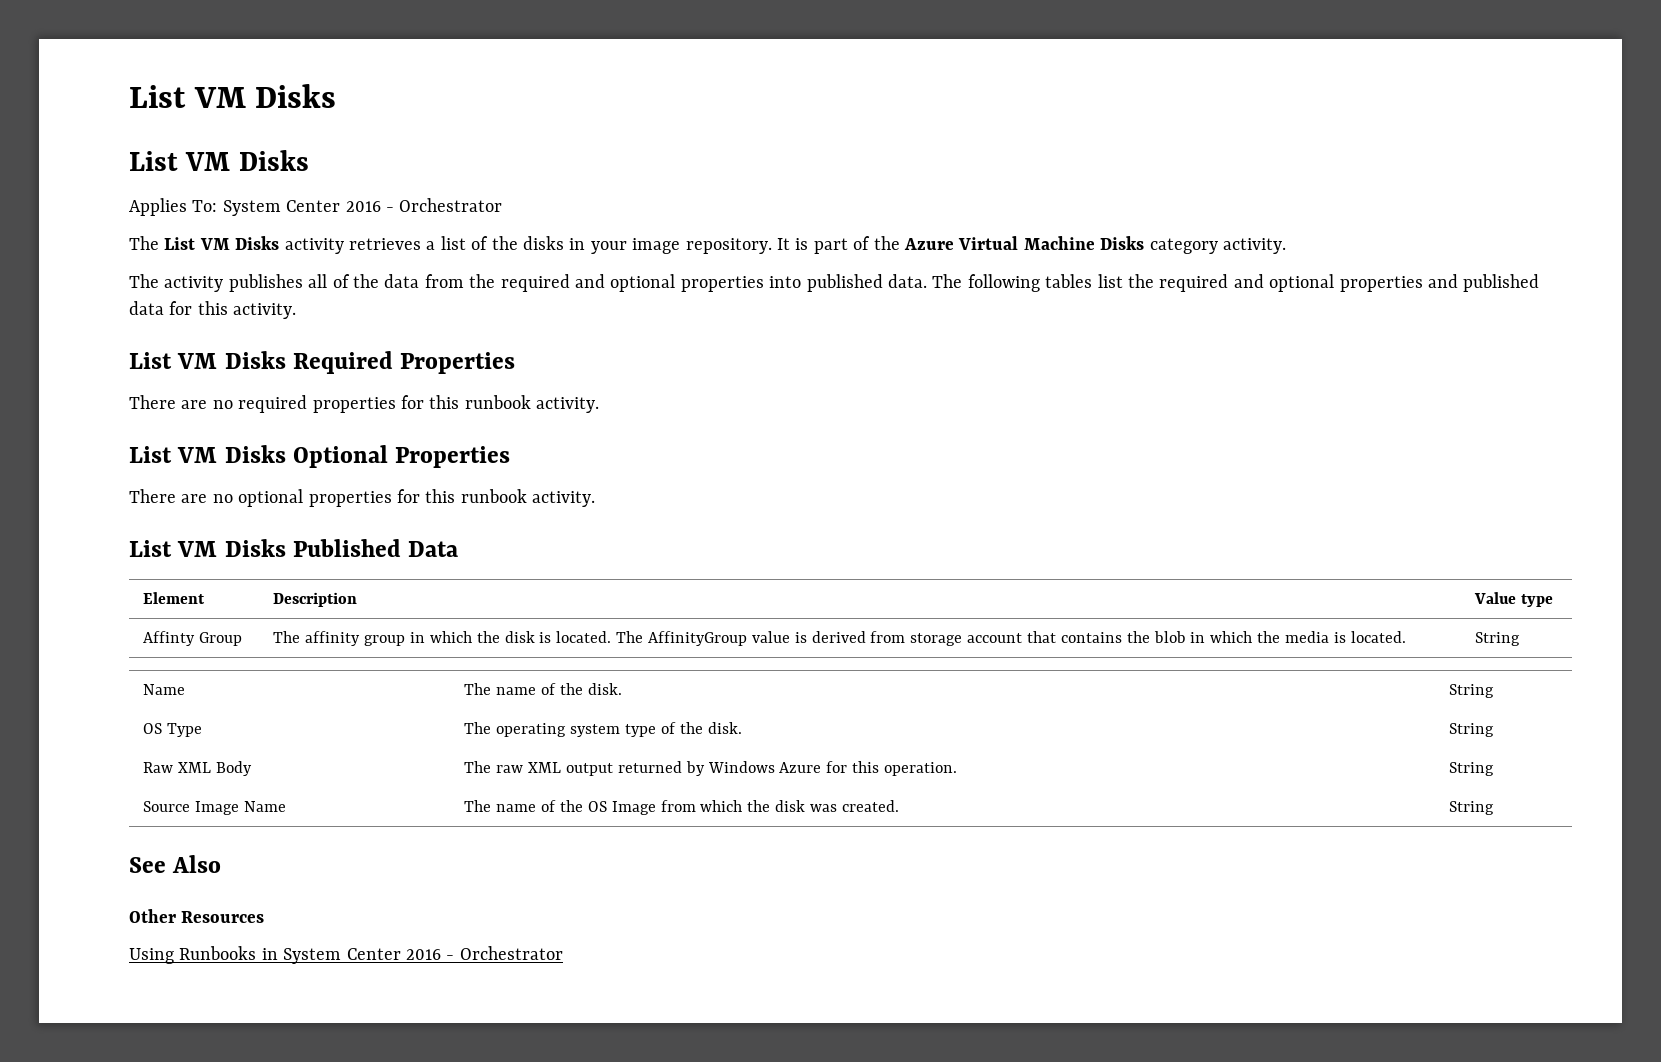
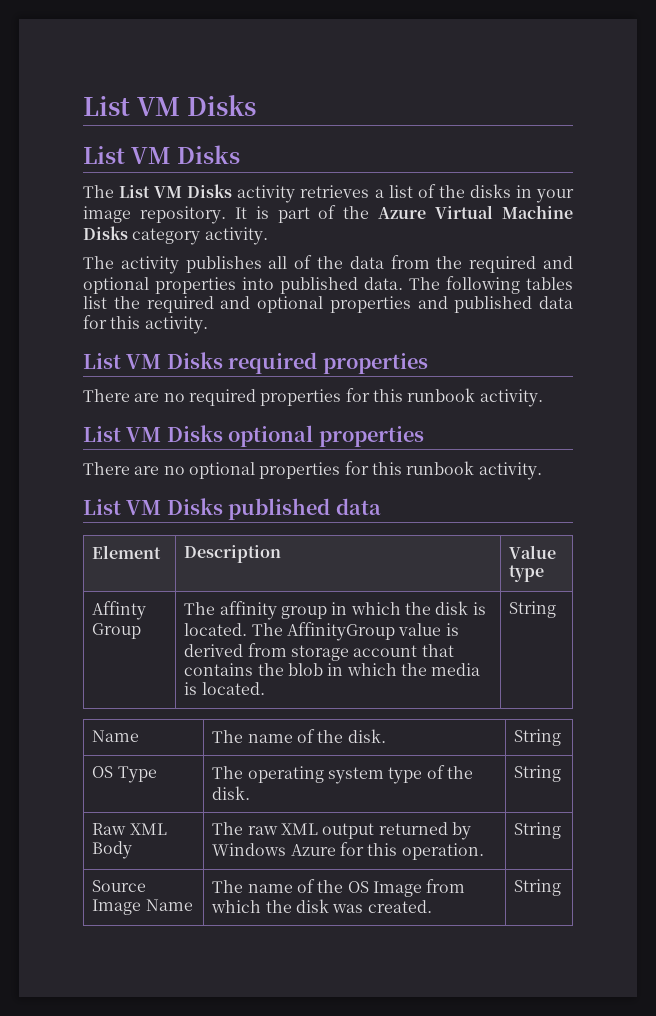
[129,198,503,216] // Applies To: System Center 2016 - Orchestrator -> (241, 154) none
[292,351,516,374] Required Properties -> [228,352,428,374] required properties
[292,445,511,468] Optional Properties -> [228,425,424,447] optional properties
[292,539,459,557] Published Data -> [228,498,381,520] published data
[129,855,222,873] [129,909,265,923] [129,946,563,964] // See Also // Other Resources // Using Runbooks in System Center 2016 - Orchestrator -> (562, 887) none

